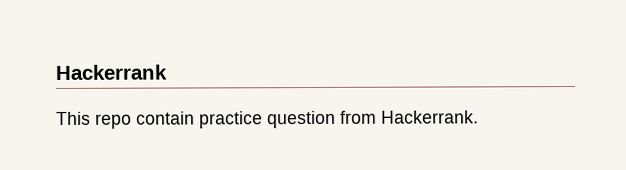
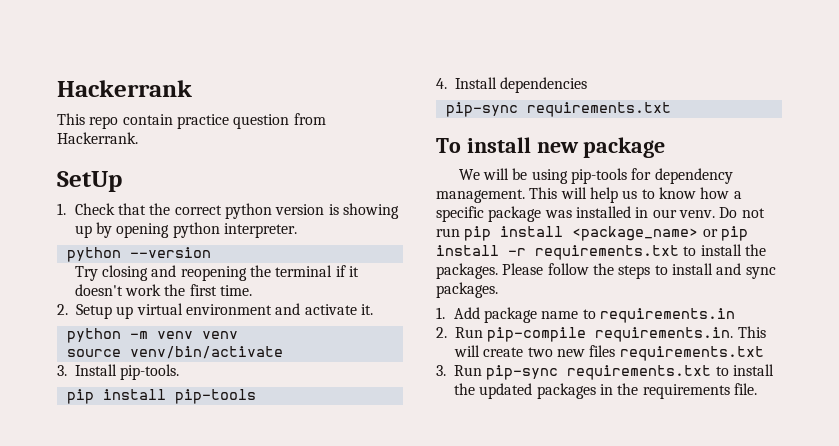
(479, 117) none -> [57,171,122,192] [57,203,400,219] [74,222,298,238] [66,247,211,262] [74,265,360,281] [74,284,253,296] [57,303,373,319] [66,328,238,343] [66,346,283,359] [57,364,180,380] [66,389,256,404] [436,77,588,93] [445,102,671,117] [436,137,666,158] [458,168,733,184] [436,187,742,203] [436,206,765,222] [436,226,748,241] [436,244,766,260] [436,263,776,279] [436,282,498,298] [436,307,736,323] [436,326,766,342] [454,345,764,361] [436,364,774,380] [454,383,757,399] // SetUp // 1. Check that the correct python version is showing up by opening python interpreter. // python --version // Try closing and reopening the terminal if it doesn't work the first time. // 2. Setup up virtual environment and activate it. // python -m venv venv // source venv/bin/activate // 3. Install pip-tools. // pip install pip-tools // 4. Install dependencies // pip-sync requirements.txt // To install new package // We will be using pip-tools for dependency management. This will help us to know how a specific package was installed in our venv. Do not run pip install <package_name> or pip install -r requirements.txt to install the packages. Please follow the steps to install and sync packages. // 1. Add package name to requirements.in // 2. Run pip-compile requirements.in. This will create two new files requirements.txt // 3. Run pip-sync requirements.txt to install the updated packages in the requirements file.

